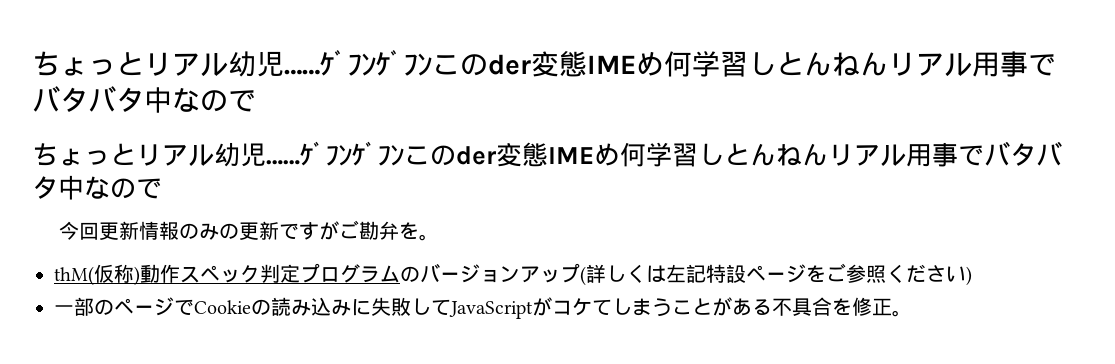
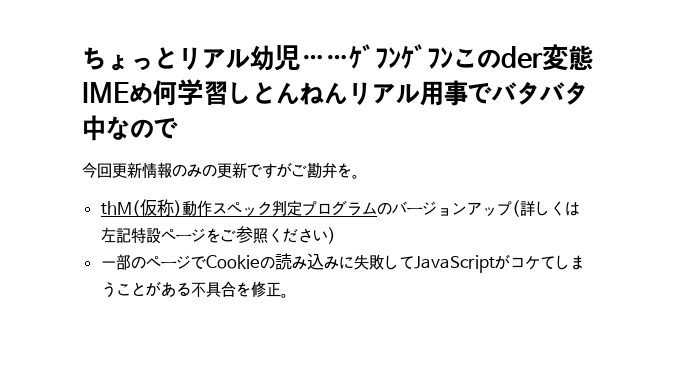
[32,141,1062,167] [32,175,162,200] // ちょっとリアル幼児……ｹﾞﾌﾝｹﾞﾌﾝこのder変態IMEめ何学習しとんねんリアル用事でバタバタ中なので -> (178, 128) none

